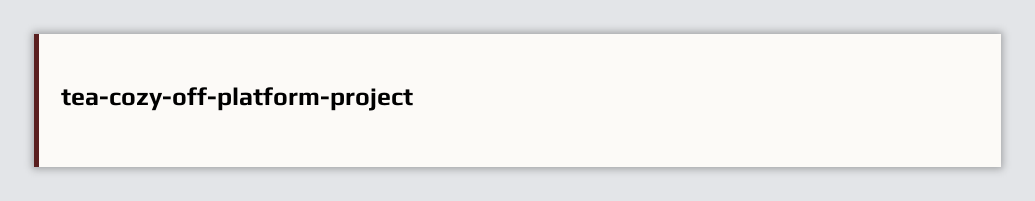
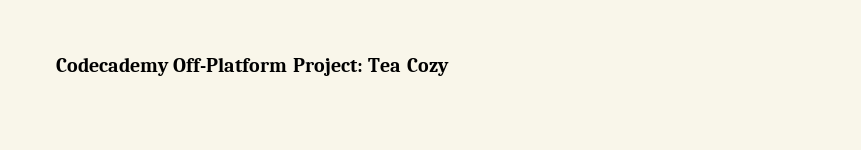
[61,87,413,111] tea-cozy-off-platform-project -> [56,57,449,76] Codecademy Off-Platform Project: Tea Cozy

